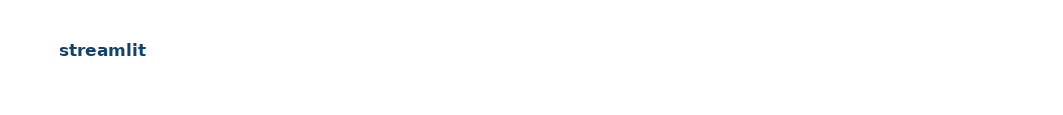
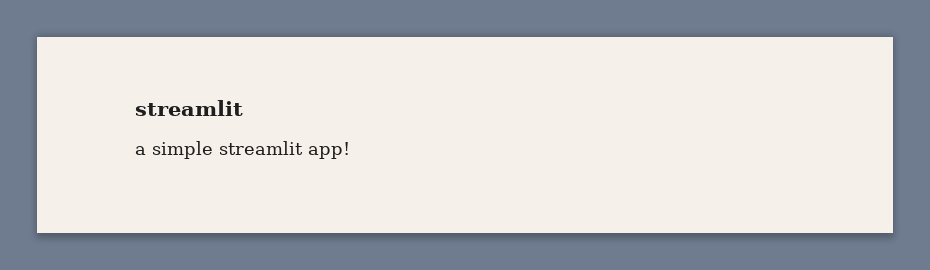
[59,43,146,56] streamlit -> [135,100,243,116] [135,141,350,159] streamlit // a simple streamlit app!

